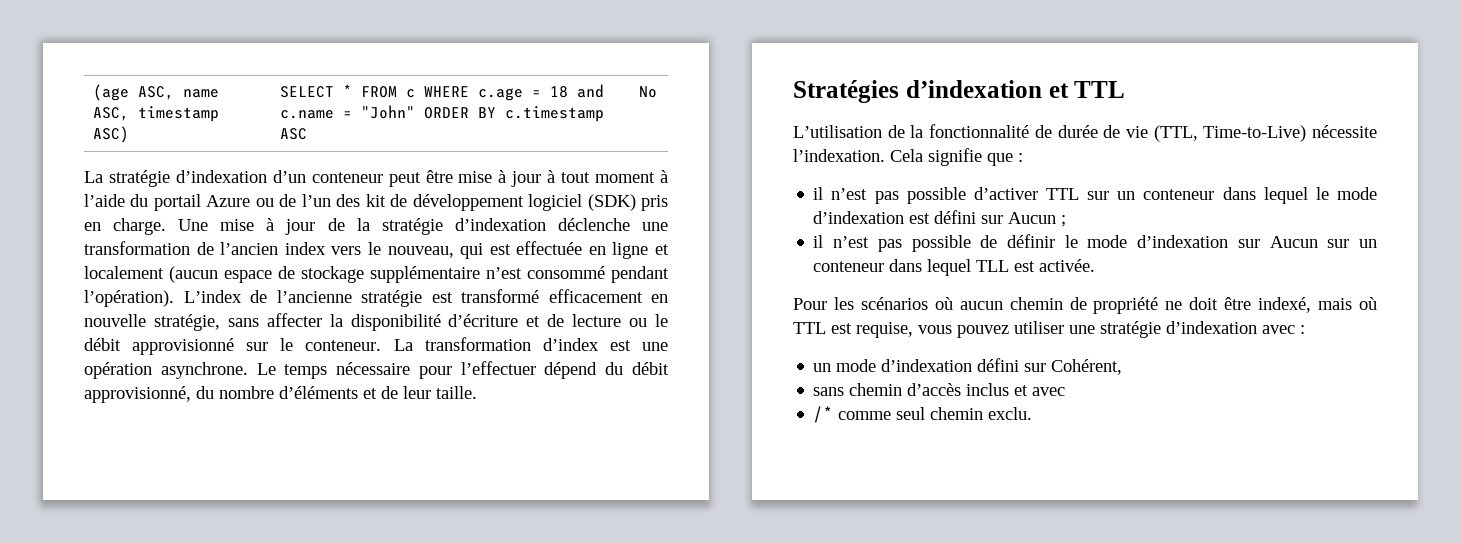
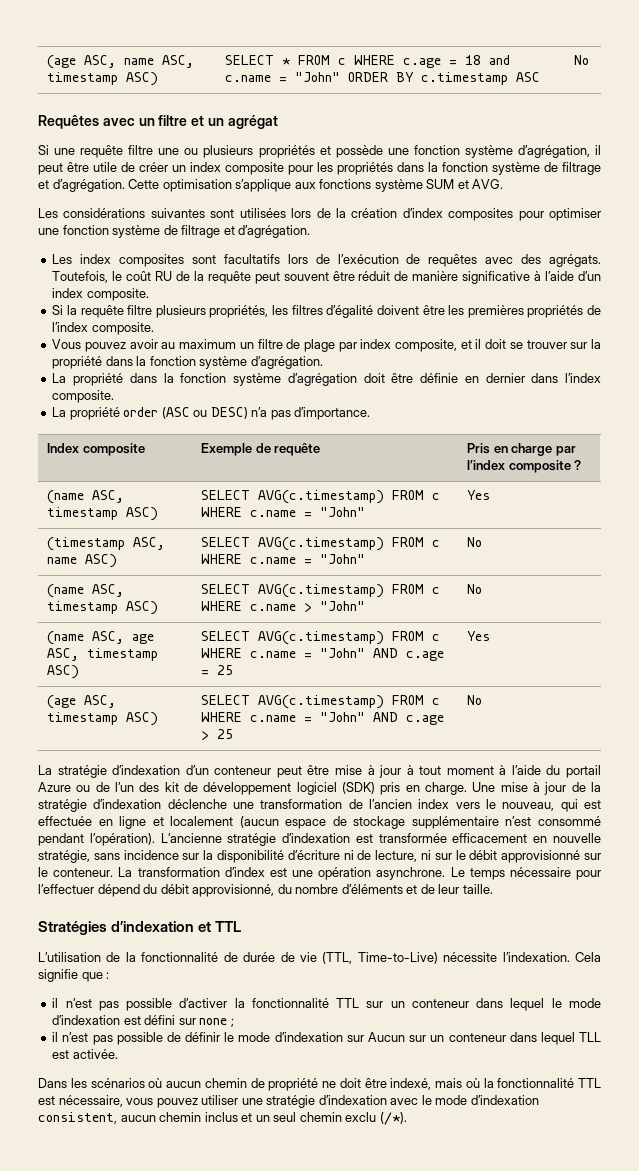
(657, 92) none -> [38,115,278,129] [38,145,601,158] [38,162,601,175] [38,179,504,192] [38,208,601,221] [38,225,311,238] [52,254,601,267] [52,271,601,284] [52,288,149,301] [52,305,601,318] [52,322,154,335] [52,339,601,352] [52,356,323,369] [52,373,601,386] [52,390,115,403] [52,407,371,420] [47,443,145,456] [201,443,321,456] [467,443,576,456] [467,460,582,473] [47,490,125,504] [47,507,159,521] [201,490,441,504] [201,507,366,517] [467,490,491,500] [47,537,166,551] [47,554,118,568] [201,537,441,551] [201,554,366,564] [467,537,483,547] [47,584,125,598] [47,601,159,615] [201,584,441,598] [201,601,366,612] [467,584,483,594] [47,631,155,645] [47,648,159,661] [47,665,80,679] [201,631,441,645] [201,648,445,661] [201,665,234,675] [467,631,491,641] [47,695,117,709] [47,712,159,726] [201,695,441,709] [201,712,445,725] [201,729,234,740] [467,695,483,705] // Requêtes avec un filtre et un agrégat // Si une requête filtre une ou plusieurs propriétés et possède une fonction système d’agrégation, il peut être utile de créer un index composite pour les propriétés dans la fonction système de filtrage et d’agrégation. Cette optimisation s’applique aux fonctions système SUM et AVG. // Les considérations suivantes sont utilisées lors de la création d’index composites pour optimiser une fonction système de filtrage et d’agrégation. // Les index composites sont facultatifs lors de l’exécution de requêtes avec des agrégats. Toutefois, le coût RU de la requête peut souvent être réduit de manière significative à l’aide d’un index composite. // Si la requête filtre plusieurs propriétés, les filtres d’égalité doivent être les premières propriétés de l’index composite. // Vous pouvez avoir au maximum un filtre de plage par index composite, et il doit se trouver sur la propriété dans la fonction système d’agrégation. // La propriété dans la fonction système d’agrégation doit être définie en dernier dans l’index composite. // La propriété order (ASC ou DESC) n’a pas d’importance. // Index composite | Exemple de requête | Pris en charge par l’index composite ? // (name ASC, timestamp ASC) | SELECT AVG(c.timestamp) FROM c WHERE c.name = "John" | Yes // (timestamp ASC, name ASC) | SELECT AVG(c.timestamp) FROM c WHERE c.name = "John" | No // (name ASC, timestamp ASC) | SELECT AVG(c.timestamp) FROM c WHERE c.name > "John" | No // (name ASC, age ASC, timestamp ASC) | SELECT AVG(c.timestamp) FROM c WHERE c.name = "John" AND c.age = 25 | Yes // (age ASC, timestamp ASC) | SELECT AVG(c.timestamp) FROM c WHERE c.name = "John" AND c.age > 25 | No
[183,289,539,307] L’index de l’ancienne stratégie est transformé -> [160,833,447,846] L’ancienne stratégie d’indexation est transformée
[266,313,322,327] affecter -> [123,850,200,860] incidence sur
[526,314,648,327] et de lecture ou -> [343,850,452,862] ni de lecture, ni sur
(1038, 193) none -> [234,998,329,1008] la fonctionnalité
[981,212,1057,224] sur Aucun -> [178,1018,228,1025] sur none
[793,298,827,310] Pour -> [38,1078,67,1088] Dans
(1377, 303) none -> [483,1078,575,1088] la fonctionnalité
[856,322,913,338] requise, -> [58,1095,123,1107] nécessaire,
[1300,325,1305,334] [813,358,1123,375] [813,383,1066,396] [813,406,1033,423] : // un mode d’indexation défini sur Cohérent, // sans chemin d’accès inclus et avec // /* comme seul chemin exclu. -> [421,1095,539,1105] [38,1112,407,1125] le mode d’indexation consistent, aucun chemin inclus et un seul chemin exclu (/*).

